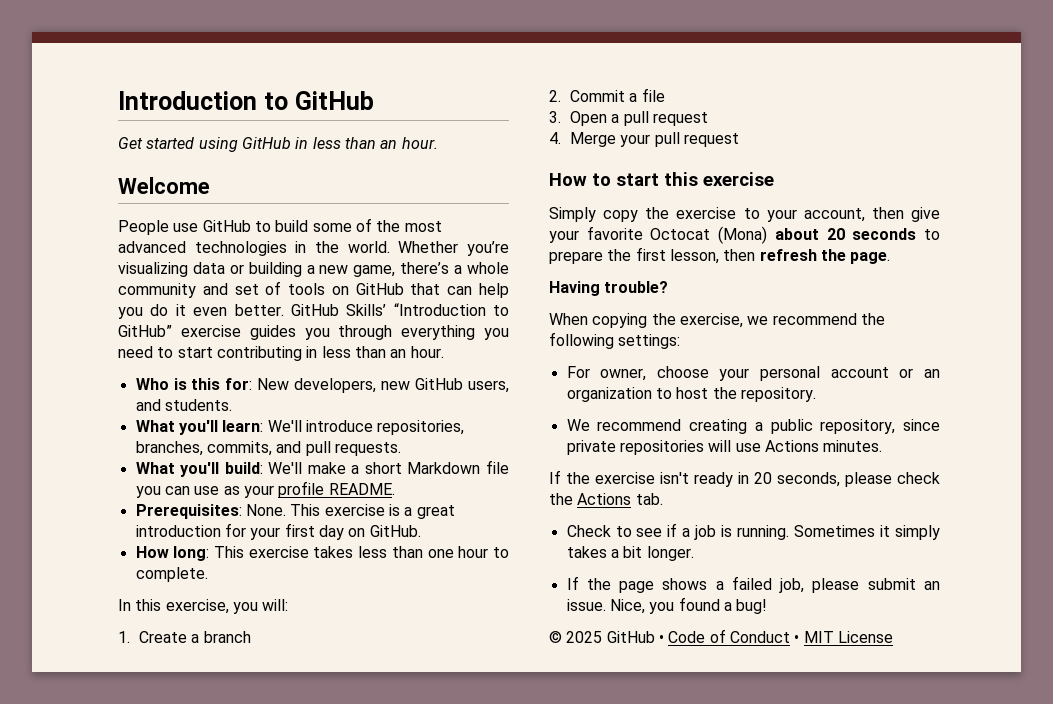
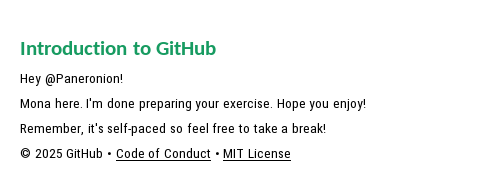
[118,137,438,152] [118,177,210,194] [118,218,442,235] [118,241,510,256] [118,262,510,277] [118,281,509,298] [118,303,509,319] [118,325,509,340] [118,346,444,361] [135,378,510,393] [135,399,232,411] [135,420,465,435] [135,441,401,456] [135,460,510,477] [135,481,395,498] [135,504,455,519] [135,523,421,540] [135,546,509,561] [135,567,208,582] [118,599,289,614] [118,631,251,643] [549,88,665,102] [549,111,709,126] [549,132,740,147] [549,172,774,186] [549,207,940,222] [549,226,940,244] [549,247,891,264] [549,281,669,296] [549,313,885,328] [549,332,681,349] [566,366,940,381] [566,387,816,402] [566,419,941,434] [566,440,883,455] [549,470,940,487] [549,493,663,505] [566,523,940,540] [566,546,694,561] [566,576,940,593] [566,597,768,614] Get started using GitHub in less than an hour. // Welcome // People use GitHub to build some of the most advanced technologies in the world. Whether you’re visualizing data or building a new game, there’s a whole community and set of tools on GitHub that can help you do it even better. GitHub Skills’ “Introduction to GitHub” exercise guides you through everything you need to start contributing in less than an hour. // Who is this for: New developers, new GitHub users, and students. // What you'll learn: We'll introduce repositories, branches, commits, and pull requests. // What you'll build: We'll make a short Markdown file you can use as your profile README. // Prerequisites: None. This exercise is a great introduction for your first day on GitHub. // How long: This exercise takes less than one hour to complete. // In this exercise, you will: // 1. Create a branch // 2. Commit a file // 3. Open a pull request // 4. Merge your pull request // How to start this exercise // Simply copy the exercise to your account, then give your favorite Octocat (Mona) about 20 seconds to prepare the first lesson, then refresh the page. // Having trouble? // When copying the exercise, we recommend the following settings: // For owner, choose your personal account or an organization to host the repository. // We recommend creating a public repository, since private repositories will use Actions minutes. // If the exercise isn't ready in 20 seconds, please check the Actions tab. // Check to see if a job is running. Sometimes it simply takes a bit longer. // If the page shows a failed job, please submit an issue. Nice, you found a bug! -> [20,74,123,86] [20,98,366,111] [20,123,326,136] Hey @Paneronion! // Mona here. I'm done preparing your exercise. Hope you enjoy! // Remember, it's self-paced so feel free to take a break!

